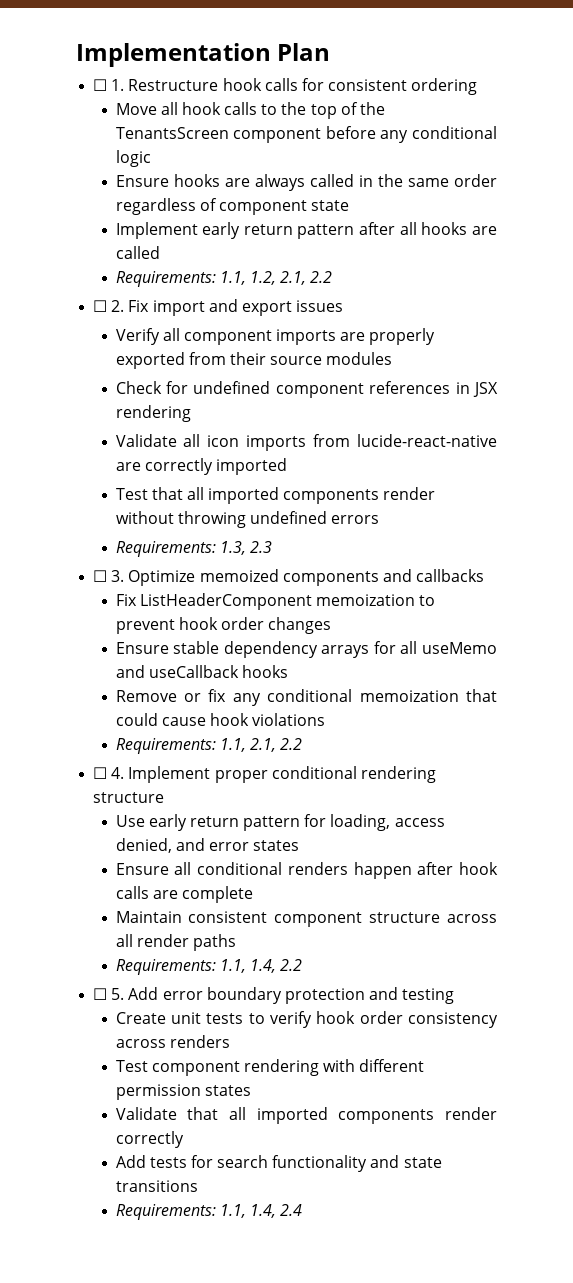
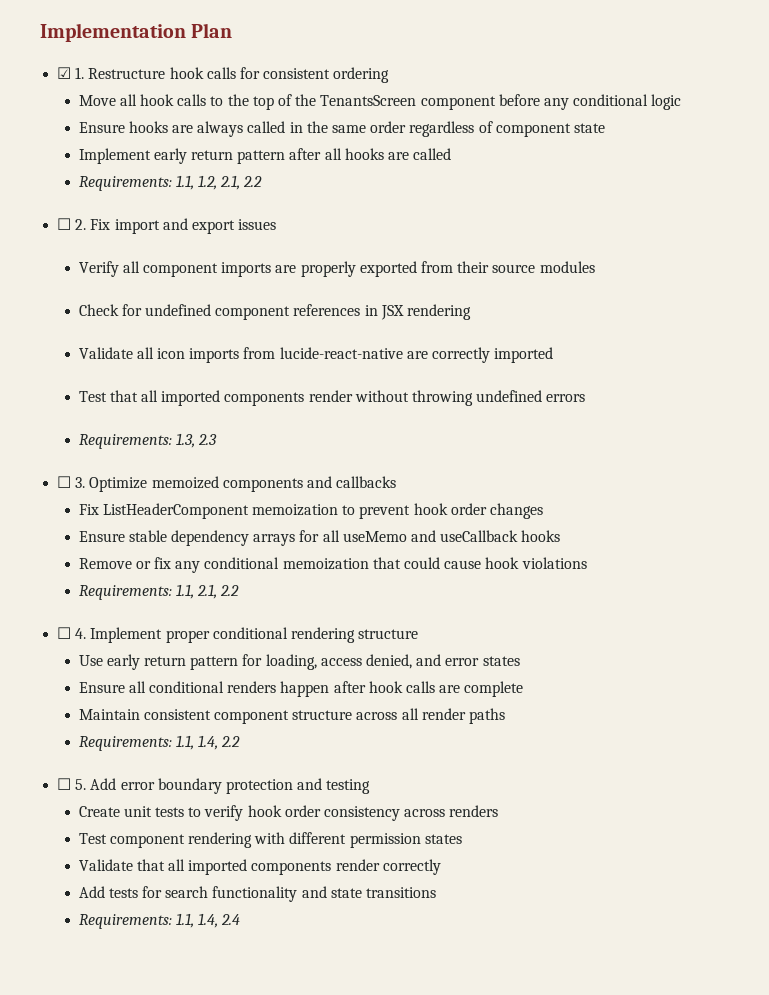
[93,79,108,91] ☐ -> [57,67,72,79] ☑

